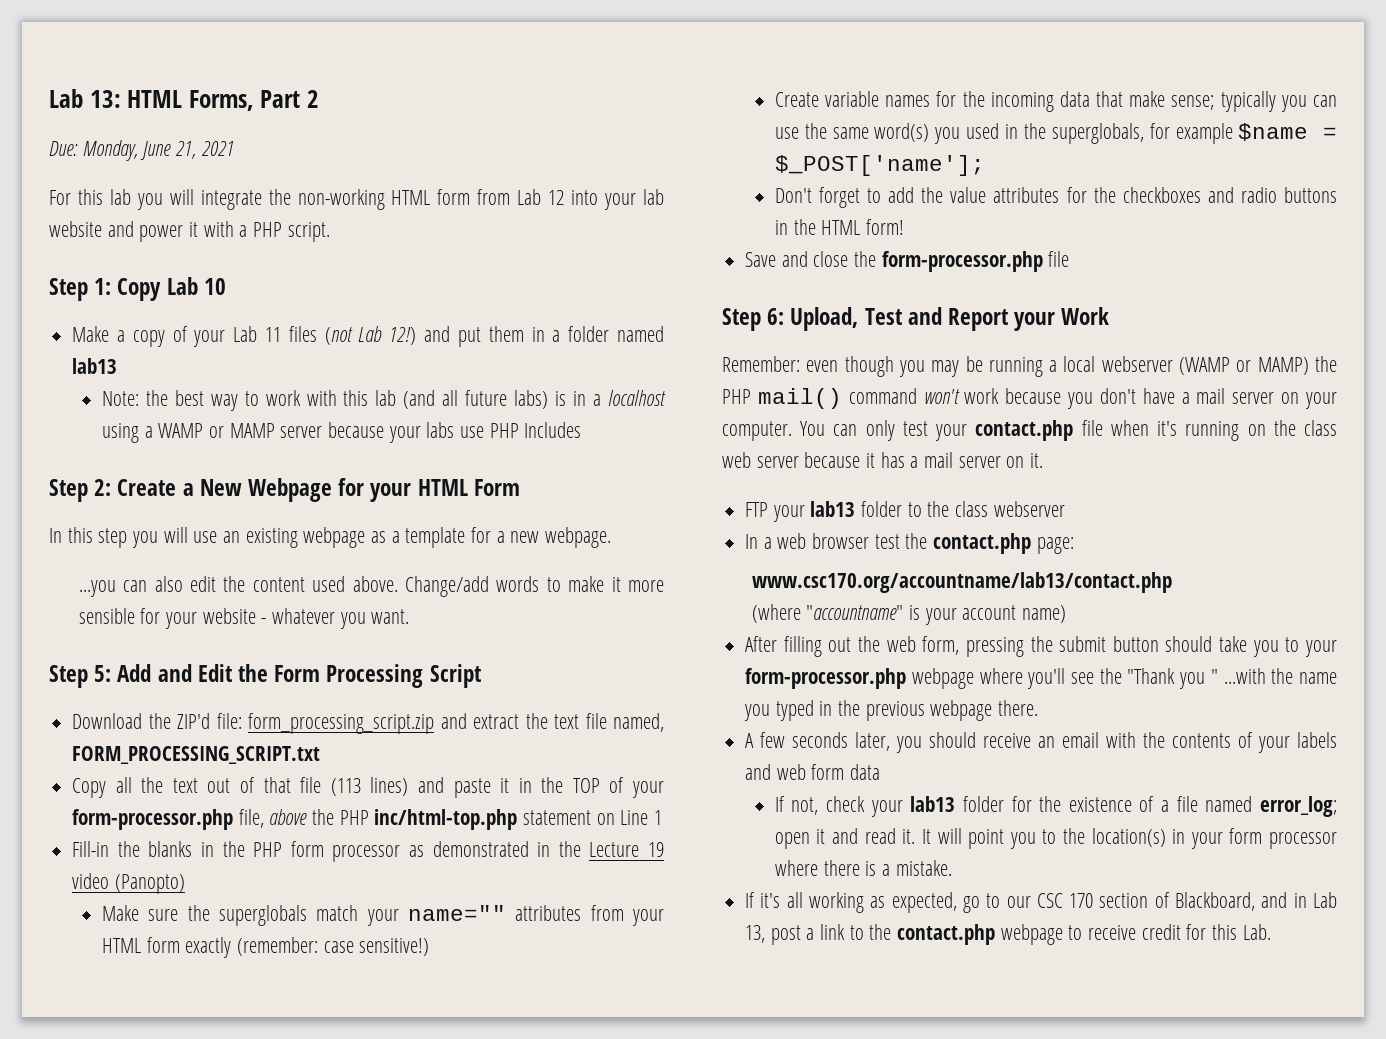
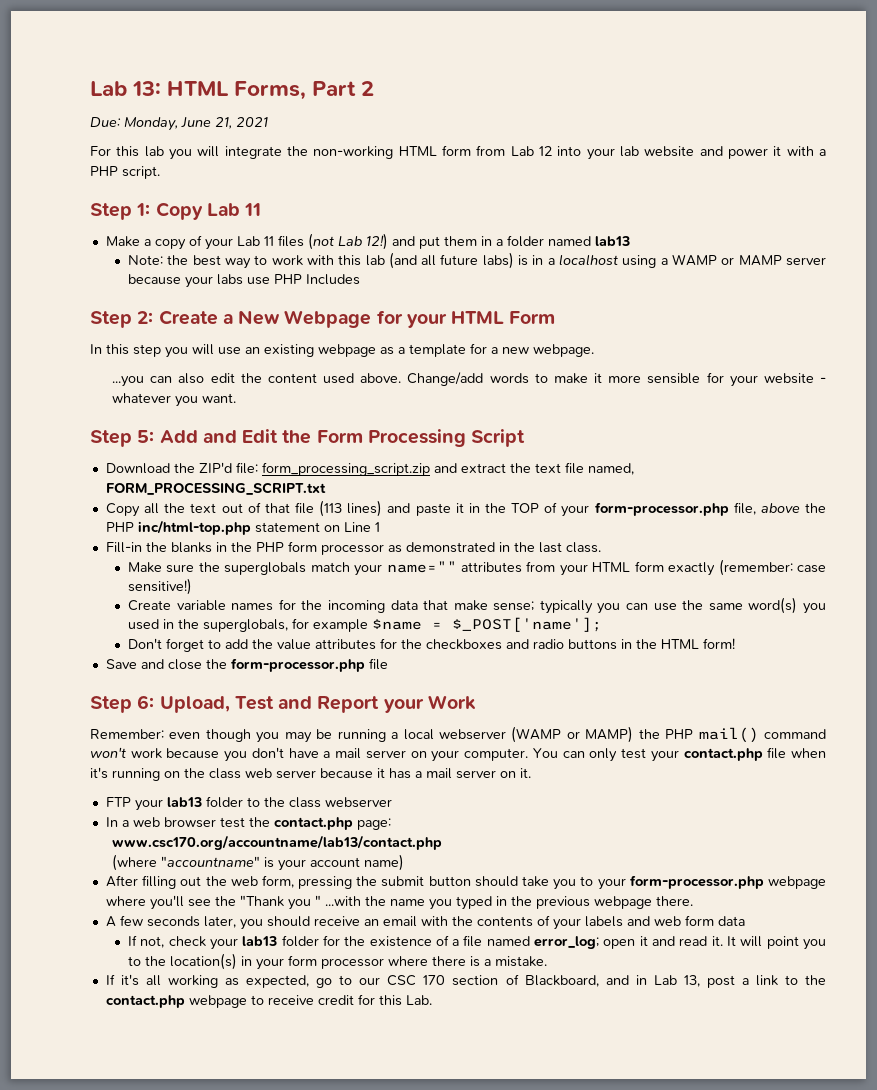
[203,278,226,295] 10 -> [244,203,262,216] 11
[589,842,665,857] [72,873,185,894] Lecture 19 video (Panopto) -> [538,542,601,553] last class.

